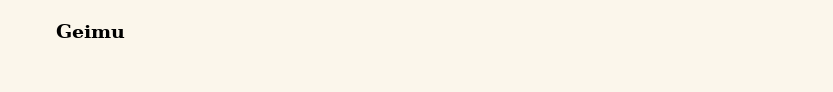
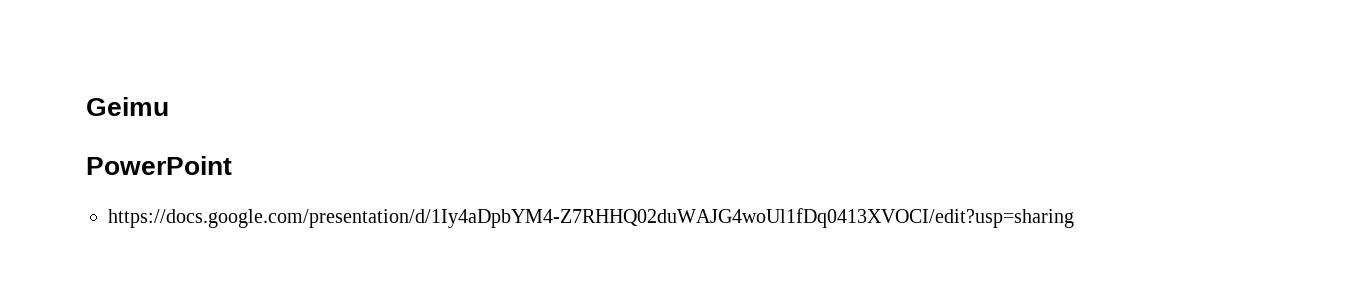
(125, 31) none -> [86,156,232,175] [108,208,1074,228] // PowerPoint // https://docs.google.com/presentation/d/1Iy4aDpbYM4-Z7RHHQ02duWAJG4woUl1fDq0413XVOCI/edit?usp=sharing

